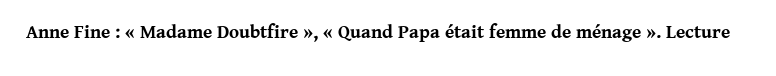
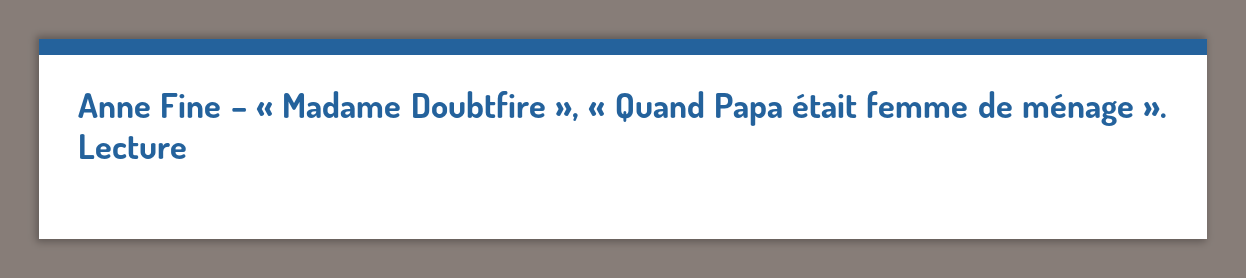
[115,28,120,38] : -> [230,108,247,118] –

